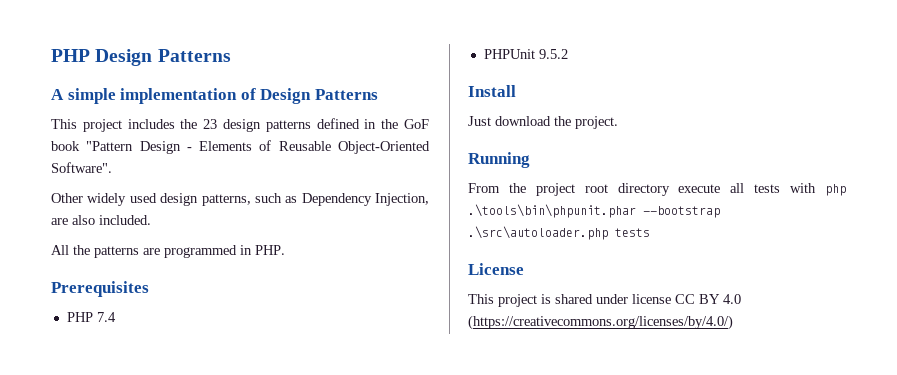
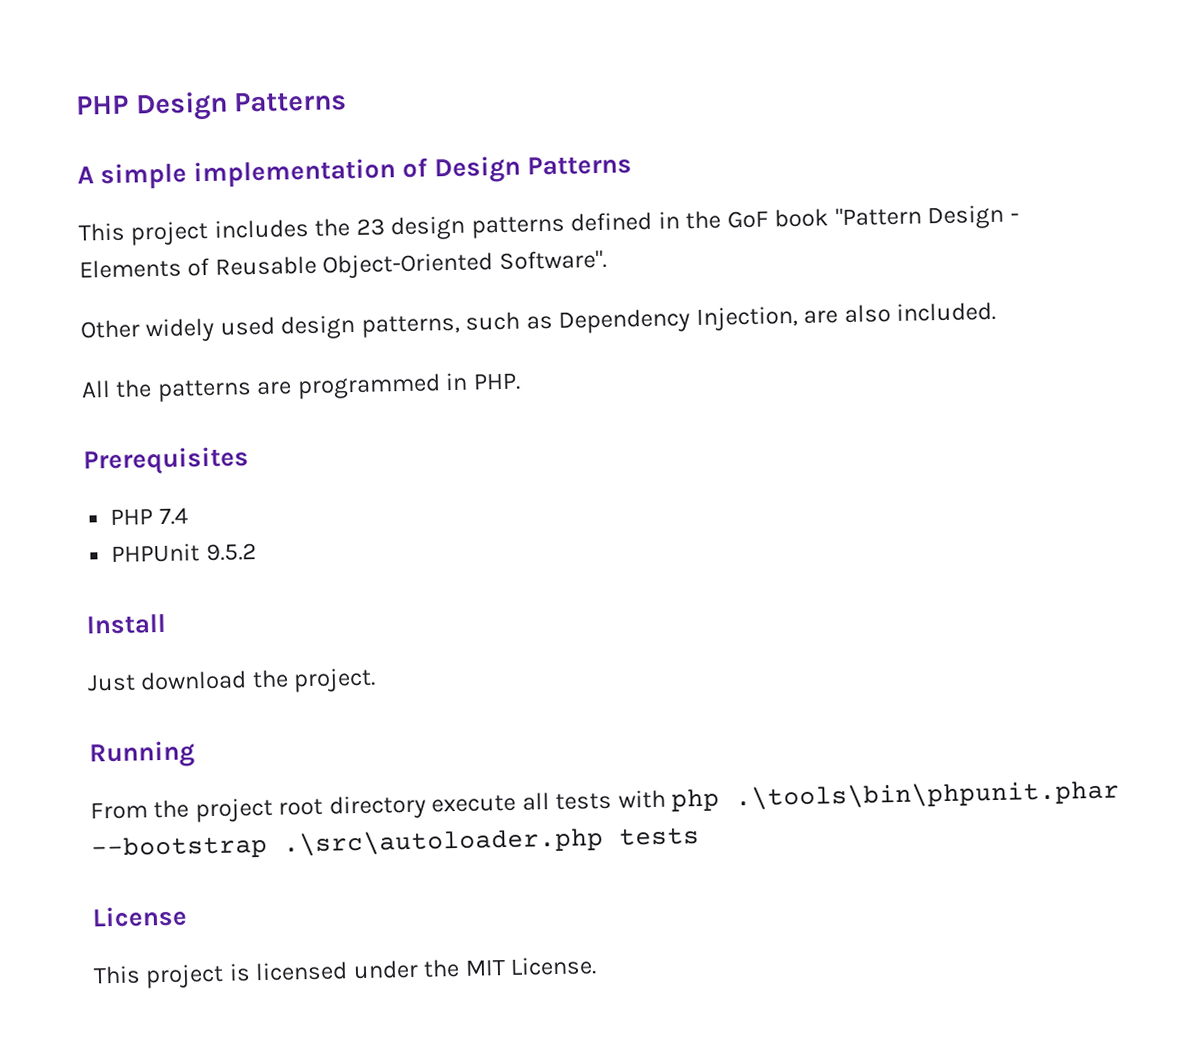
[555,294,741,304] [468,315,733,330] shared under license CC BY 4.0 (https://creativecommons.org/licenses/by/4.0/) -> [255,956,598,982] licensed under the MIT License.

